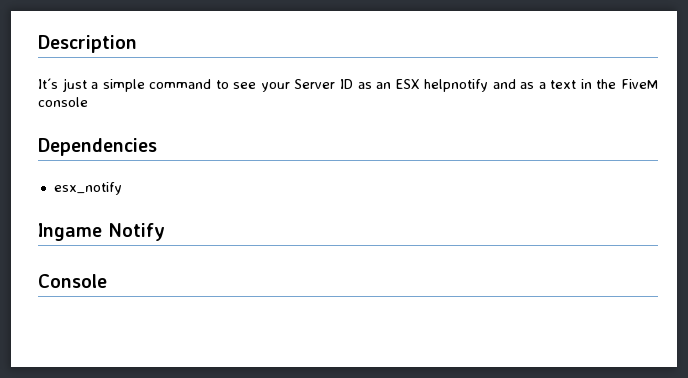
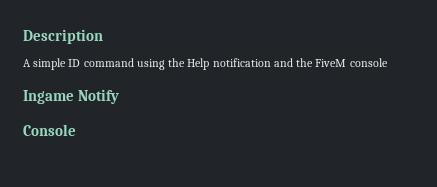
[38,78,592,92] It´s just a simple command to see your Server ID as an ESX helpnotify and as a text in -> [23,58,293,70] A simple ID command using the Help notification and
[38,138,157,156] [53,182,122,195] // Dependencies // esx_notify -> (388, 62) none

